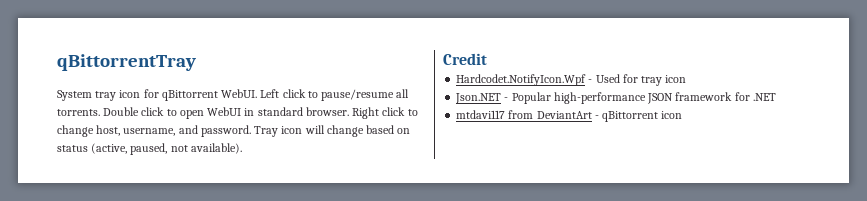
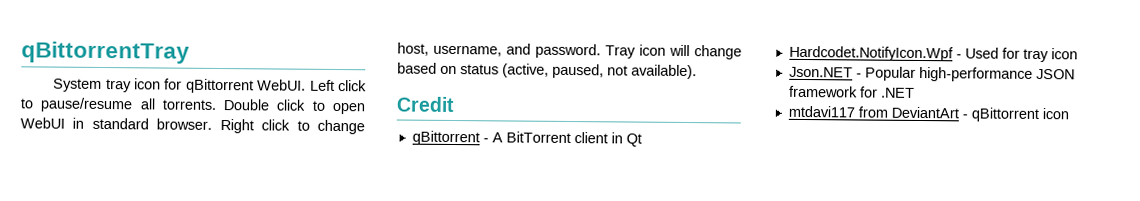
(487, 59) none -> [411,130,642,147] // qBittorrent - A BitTorrent client in Qt

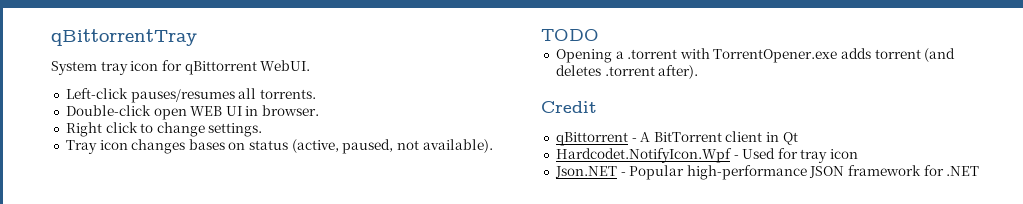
[309,79,367,92] [20,97,365,115] [20,117,149,130] Left click to pause/resume all torrents. Double click to open WebUI in standard -> [65,88,316,103] [65,105,259,120] // Left-click pauses/resumes all torrents. // Double-click open WEB UI in
(213, 124) none -> (320, 110) //
[397,42,742,60] [397,62,437,74] host, username, and password. Tray icon will change based -> [208,123,263,137] [65,139,225,154] settings. // Tray icon changes bases
(697, 72) none -> [541,29,599,41] [555,48,956,63] [555,65,699,79] // TODO // Opening a .torrent with TorrentOpener.exe adds torrent (and deletes .torrent after).
[787,105,1069,123] // mtdavi117 from DeviantArt - qBittorrent icon -> (980, 171) none

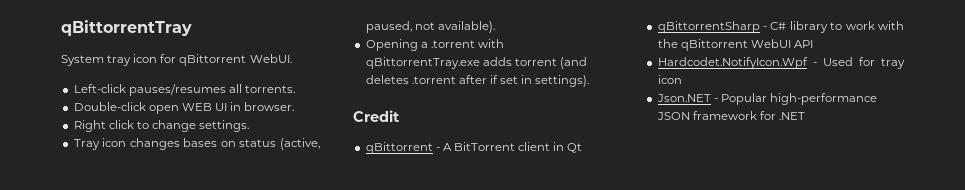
[541,29,599,41] // TODO -> (495, 27) none
[713,49,838,63] TorrentOpener.exe -> [365,57,480,69] qBittorrentTray.exe
[658,65,699,79] after). -> [458,75,590,87] after if set in settings).
(798, 138) none -> [657,21,904,33] [657,39,813,51] // qBittorrentSharp - C# library to work with the qBittorrent WebUI API

